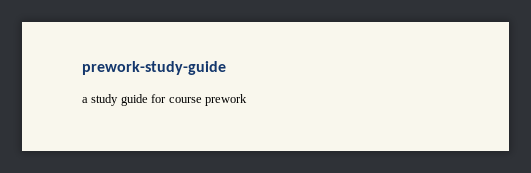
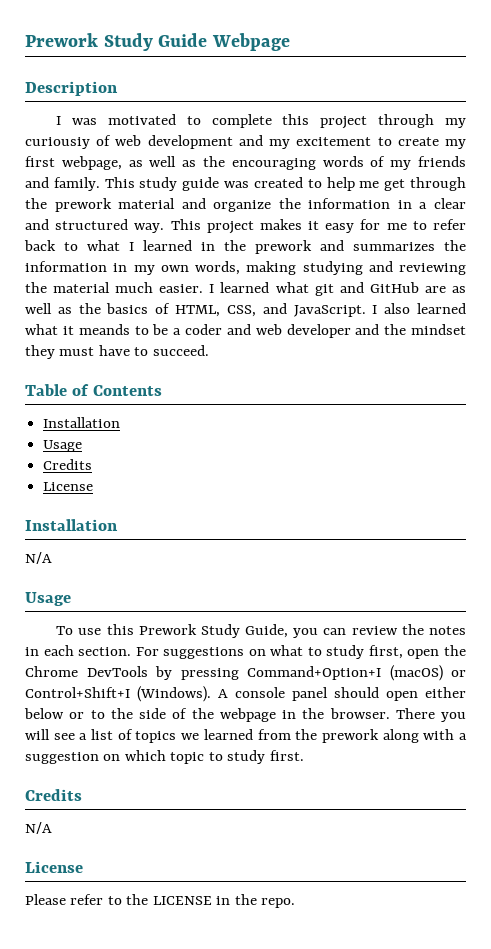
[82,61,226,75] [82,94,247,106] prework-study-guide // a study guide for course prework -> [25,33,291,51] [25,81,118,96] [56,114,467,129] [25,135,467,149] [25,156,467,170] [25,177,466,191] [25,198,466,212] [25,219,467,234] [24,240,466,254] [25,261,466,275] [25,282,466,296] [25,303,466,317] [25,324,466,338] [25,345,209,359] [25,384,163,396] [43,417,121,428] [43,440,83,452] [43,459,93,470] [43,482,94,491] [25,519,118,531] [25,552,52,564] [25,592,71,606] [56,624,466,638] [25,645,467,659] [25,665,466,681] [25,686,466,702] [24,708,466,722] [25,729,467,743] [25,750,304,764] [25,789,82,801] [25,822,52,834] [25,861,83,873] [25,894,296,908] Prework Study Guide Webpage // Description // I was motivated to complete this project through my curiousiy of web development and my excitement to create my first webpage, as well as the encouraging words of my friends and family. This study guide was created to help me get through the prework material and organize the information in a clear and structured way. This project makes it easy for me to refer back to what I learned in the prework and summarizes the information in my own words, making studying and reviewing the material much easier. I learned what git and GitHub are as well as the basics of HTML, CSS, and JavaScript. I also learned what it meands to be a coder and web developer and the mindset they must have to succeed. // Table of Contents // Installation // Usage // Credits // License // Installation // N/A // Usage // To use this Prework Study Guide, you can review the notes in each section. For suggestions on what to study first, open the Chrome DevTools by pressing Command+Option+I (macOS) or Control+Shift+I (Windows). A console panel should open either below or to the side of the webpage in the browser. There you will see a list of topics we learned from the prework along with a suggestion on which topic to study first. // Credits // N/A // License // Please refer to the LICENSE in the repo.

